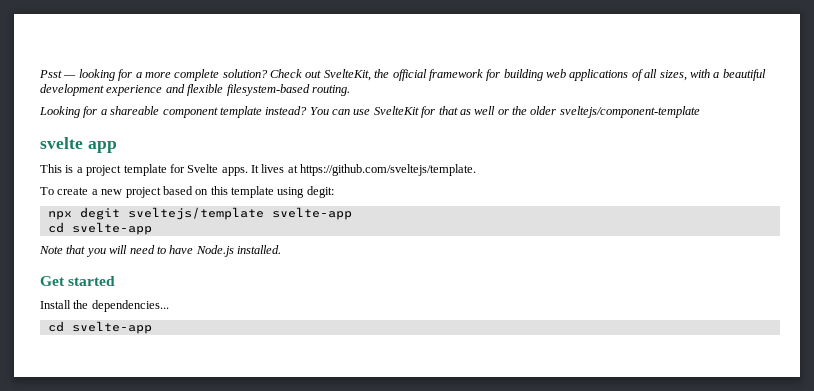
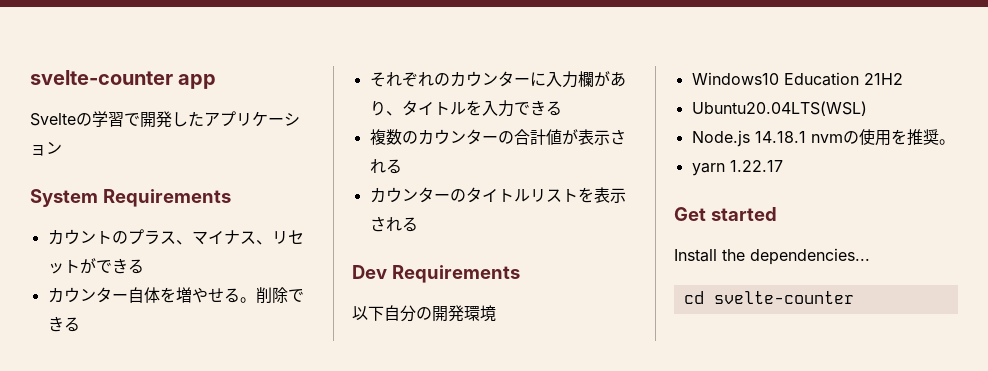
[39,69,766,81] [40,84,350,96] [39,106,700,118] [40,137,117,153] [40,164,477,176] [40,186,334,198] [47,207,352,220] [47,222,152,235] [39,245,281,257] Psst — looking for a more complete solution? Check out SvelteKit, the official framework for building web applications of all sizes, with a beautiful development experience and flexible filesystem-based routing. // Looking for a shareable component template instead? You can use SvelteKit for that as well or the older sveltejs/component-template // svelte app // This is a project template for Svelte apps. It lives at https://github.com/sveltejs/template. // To create a new project based on this template using degit: // npx degit sveltejs/template svelte-app // cd svelte-app // Note that you will need to have Node.js installed. -> [30,70,217,89] [30,111,300,128] [30,142,62,156] [30,189,231,207] [47,229,304,245] [47,258,144,274] [47,287,304,303] [47,316,80,332] [369,71,626,88] [369,100,562,117] [369,129,626,145] [369,159,402,174] [369,187,626,203] [369,216,418,232] [352,265,520,283] [352,305,496,322] [691,72,903,86] [691,101,867,116] [691,129,955,147] [691,160,783,176] svelte-counter app // Svelteの学習で開発したアプリケーション // System Requirements // カウントのプラス、マイナス、リセットができる // カウンター自体を増やせる。削除できる // それぞれのカウンターに入力欄があり、タイトルを入力できる // 複数のカウンターの合計値が表示される // カウンターのタイトルリストを表示される // Dev Requirements // 以下自分の開発環境 // Windows10 Education 21H2 // Ubuntu20.04LTS(WSL) // Node.js 14.18.1 nvmの使用を推奨。 // yarn 1.22.17
[71,321,152,334] svelte-app -> [713,291,854,304] svelte-counter

